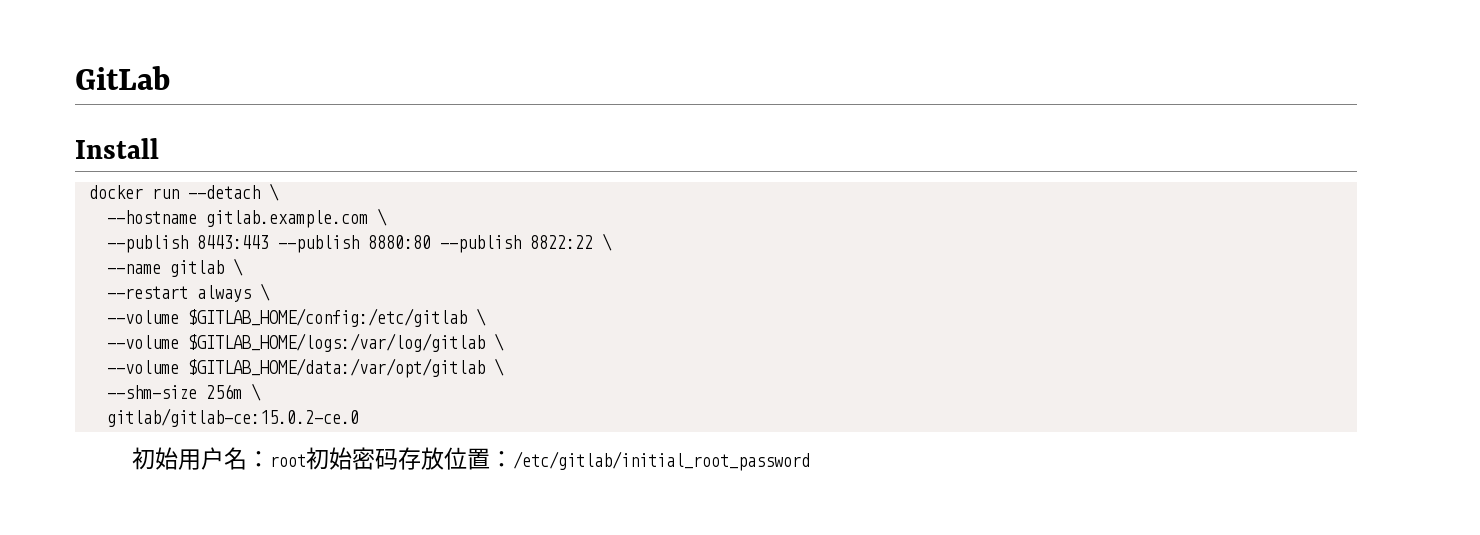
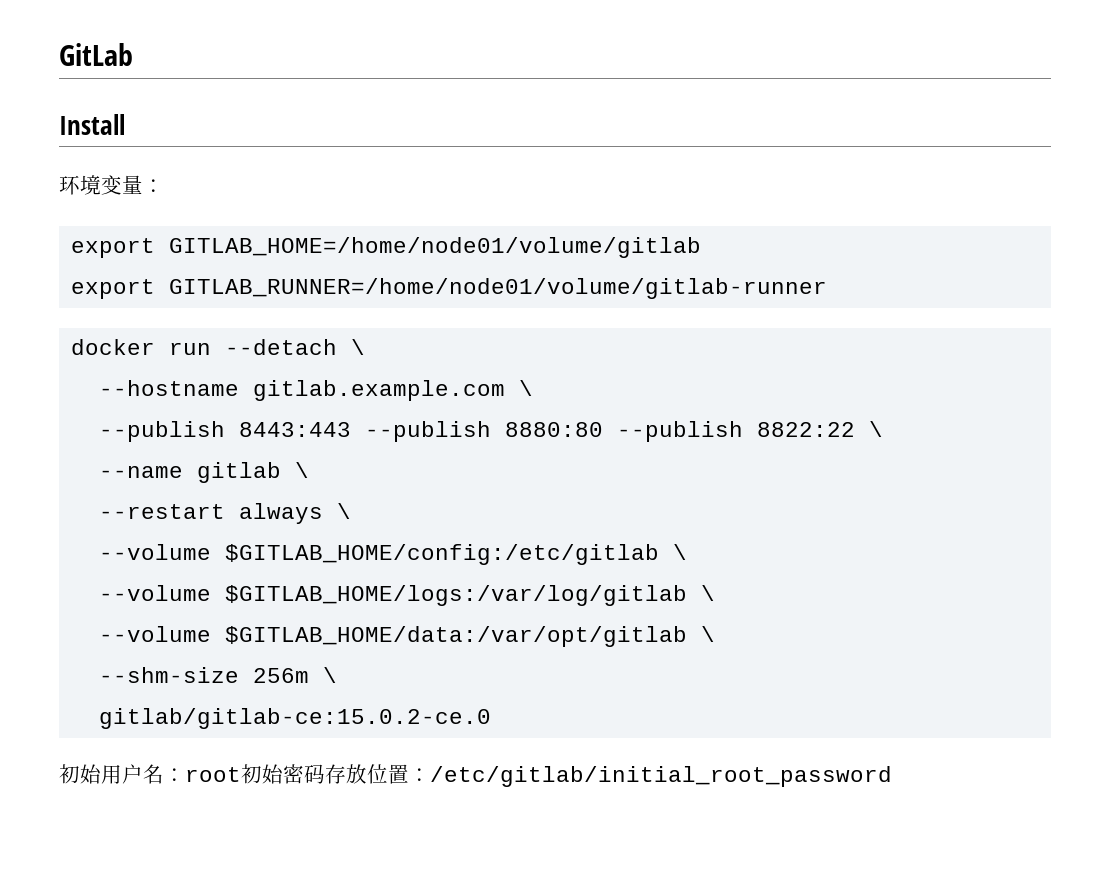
(159, 148) none -> [59,175,164,195] [71,237,702,258] [71,278,828,299] // 环境变量： // export GITLAB_HOME=/home/node01/volume/gitlab // export GITLAB_RUNNER=/home/node01/volume/gitlab-runner

